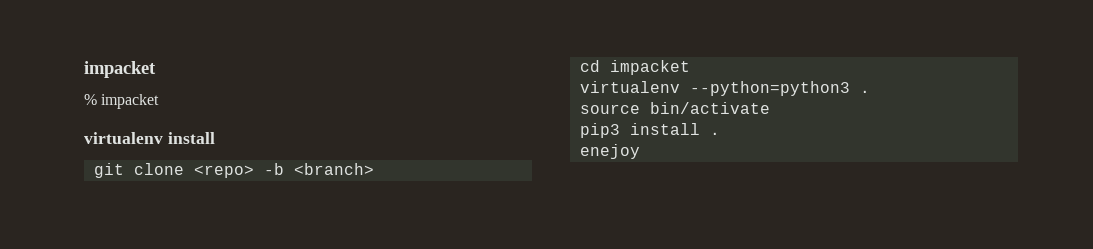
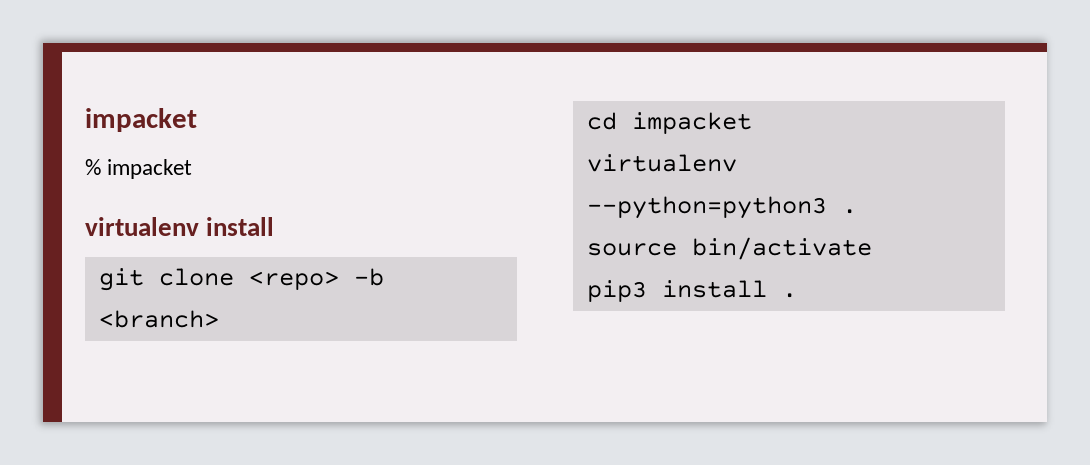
[579,144,640,159] // enejoy -> (797, 295) none

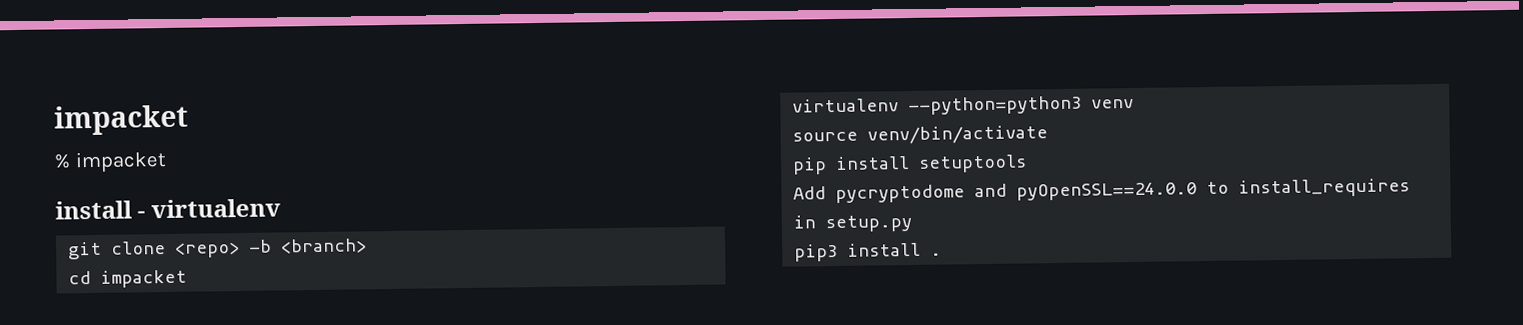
[85,217,275,236] virtualenv install -> [55,198,281,220] install - virtualenv
[841,209,857,214] . -> [1091,98,1135,109] venv
[691,237,872,260] bin/activate -> [867,125,1049,145] [792,154,1028,175] [793,178,1411,204] [793,214,913,233] venv/bin/activate // pip install setuptools // Add pycryptodome and pyOpenSSL==24.0.0 to install_requires in setup.py

